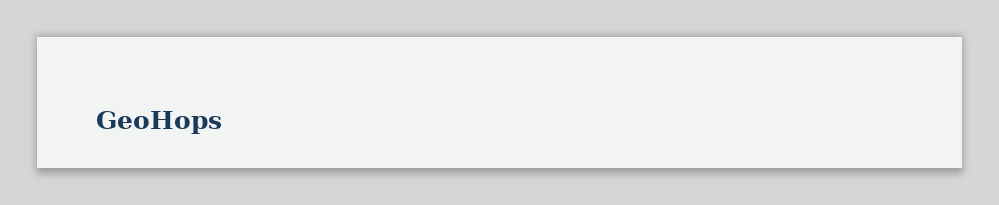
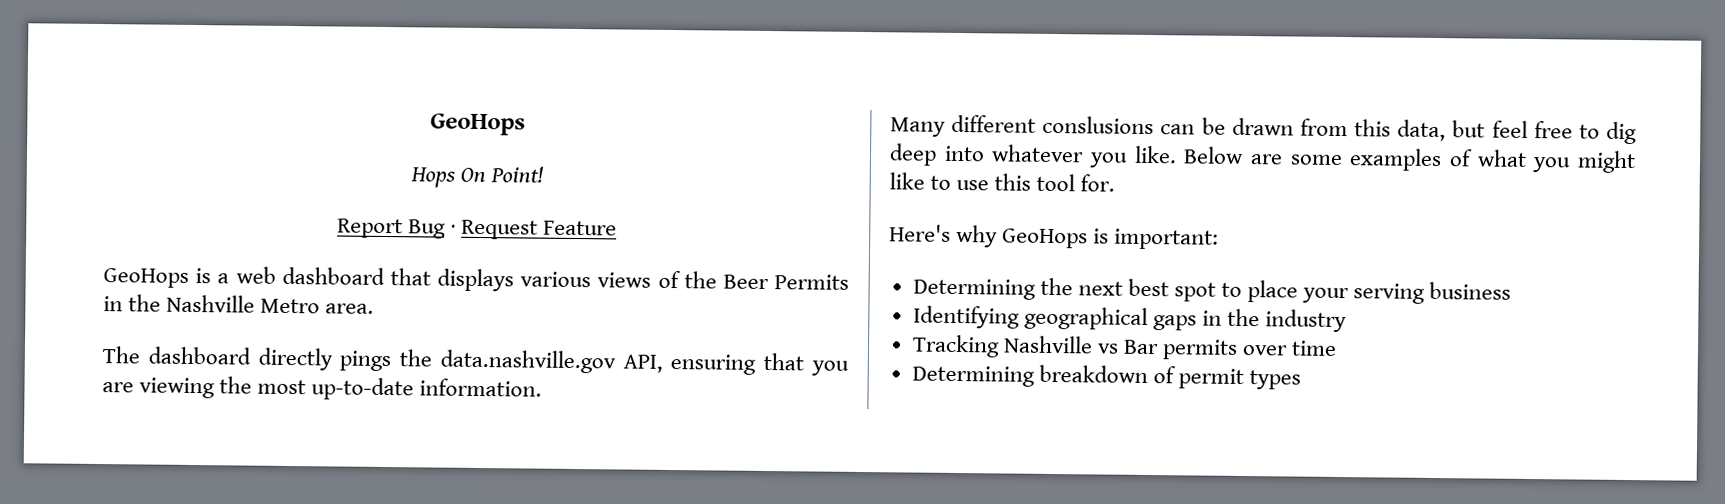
[96,111,222,134] GeoHops -> [430,113,526,136] [409,166,545,188] [337,218,617,240] [103,266,849,292] [103,294,375,314] [102,346,850,376] [102,376,543,401] [890,114,1637,145] [889,143,1636,174] [889,172,1116,192] [889,224,1220,250] [912,277,1512,304] [912,305,1348,333] [911,334,1338,360] [911,364,1302,390] GeoHops // Hops On Point! // Report Bug · Request Feature // GeoHops is a web dashboard that displays various views of the Beer Permits in the Nashville Metro area. // The dashboard directly pings the data.nashville.gov API, ensuring that you are viewing the most up-to-date information. // Many different conslusions can be drawn from this data, but feel free to dig deep into whatever you like. Below are some examples of what you might like to use this tool for. // Here's why GeoHops is important: // Determining the next best spot to place your serving business // Identifying geographical gaps in the industry // Tracking Nashville vs Bar permits over time // Determining breakdown of permit types

